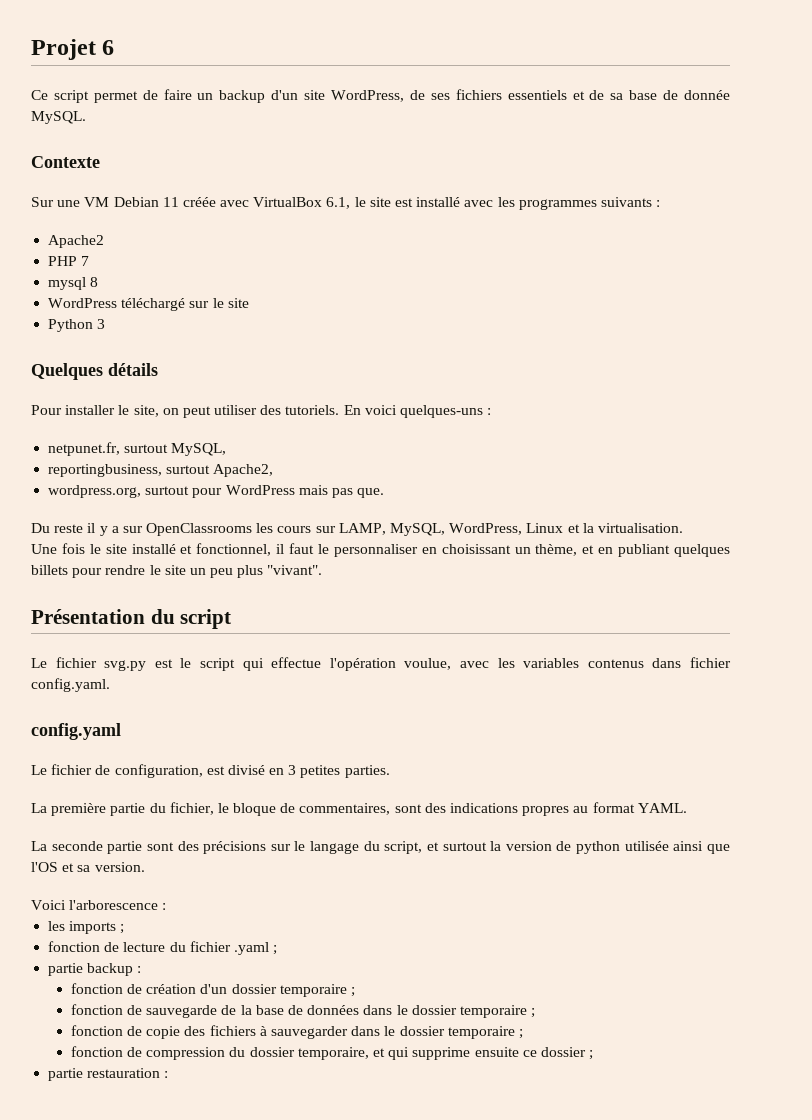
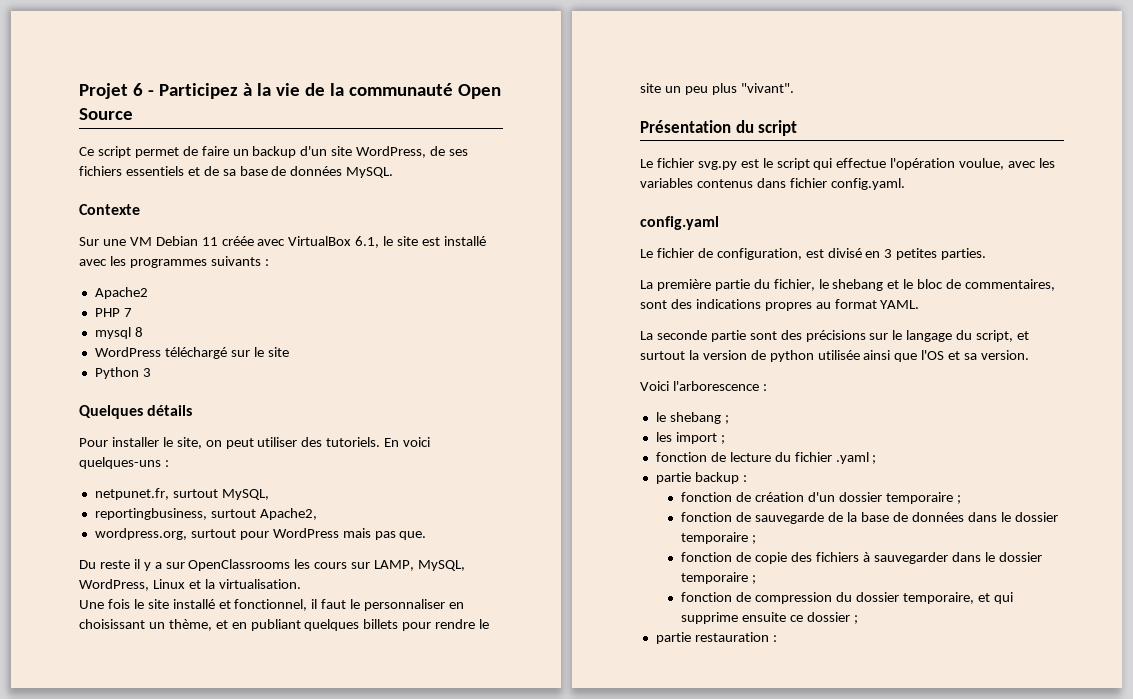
(115, 47) none -> [147,83,501,99] [79,108,133,120] - Participez à la vie de la communauté Open Source
[684,90,731,100] donnée -> [290,166,343,176] données
[233,803,277,816] bloque -> [832,279,944,291] shebang et le bloc
[48,921,117,934] // les imports -> [655,412,729,424] [655,432,717,444] // le shebang ; // les import

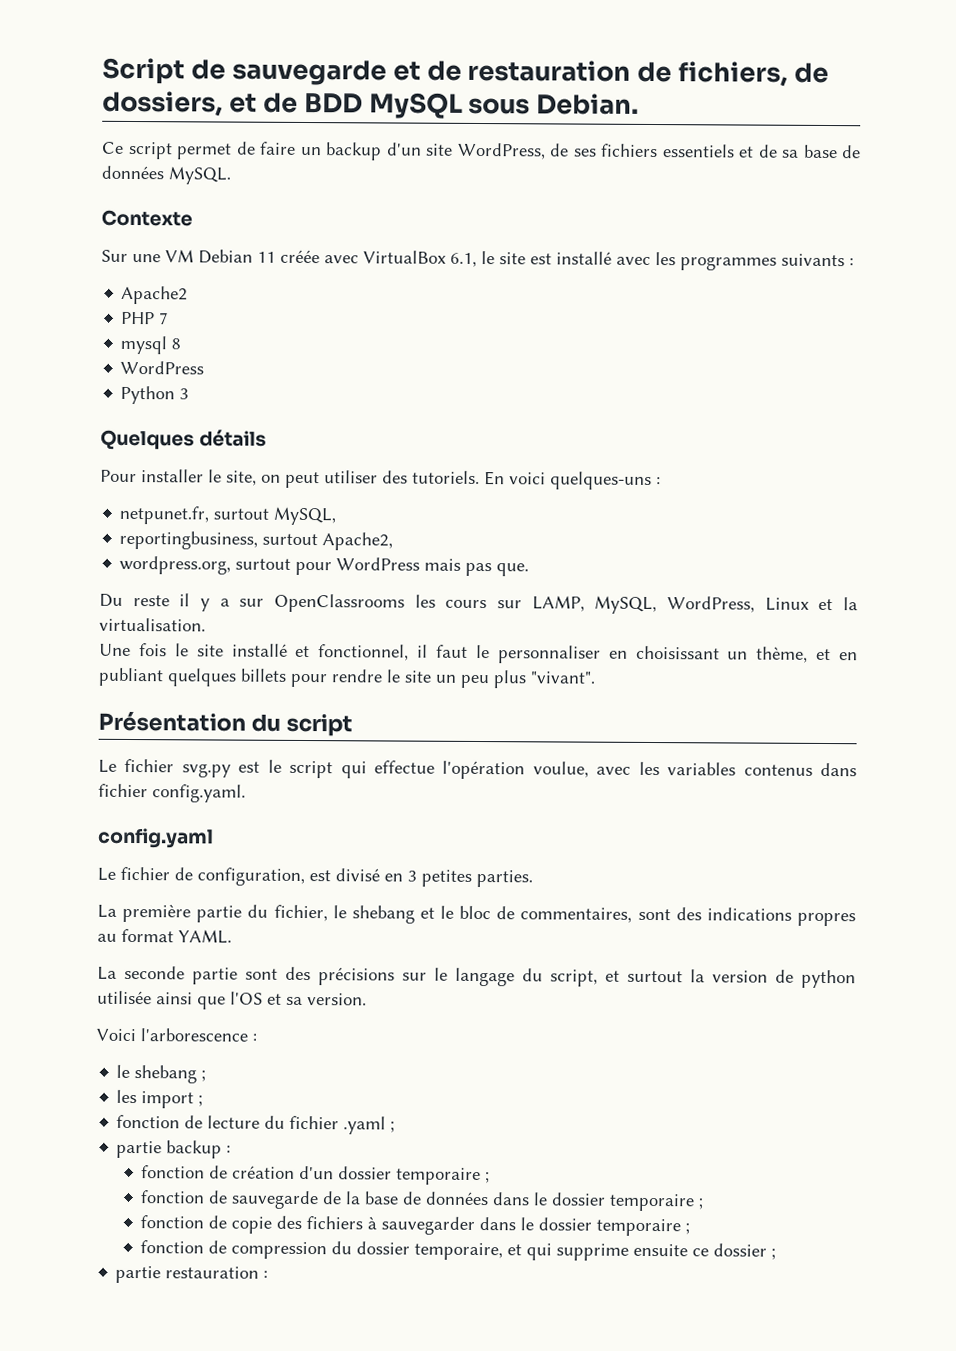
[79,83,501,99] [79,108,133,120] Projet 6 - Participez à la vie de la communauté Open Source -> [102,57,830,87] [102,90,640,119] Script de sauvegarde et de restauration de fichiers, de dossiers, et de BDD MySQL sous Debian.
[164,347,289,359] téléchargé sur le site -> (205, 367) none

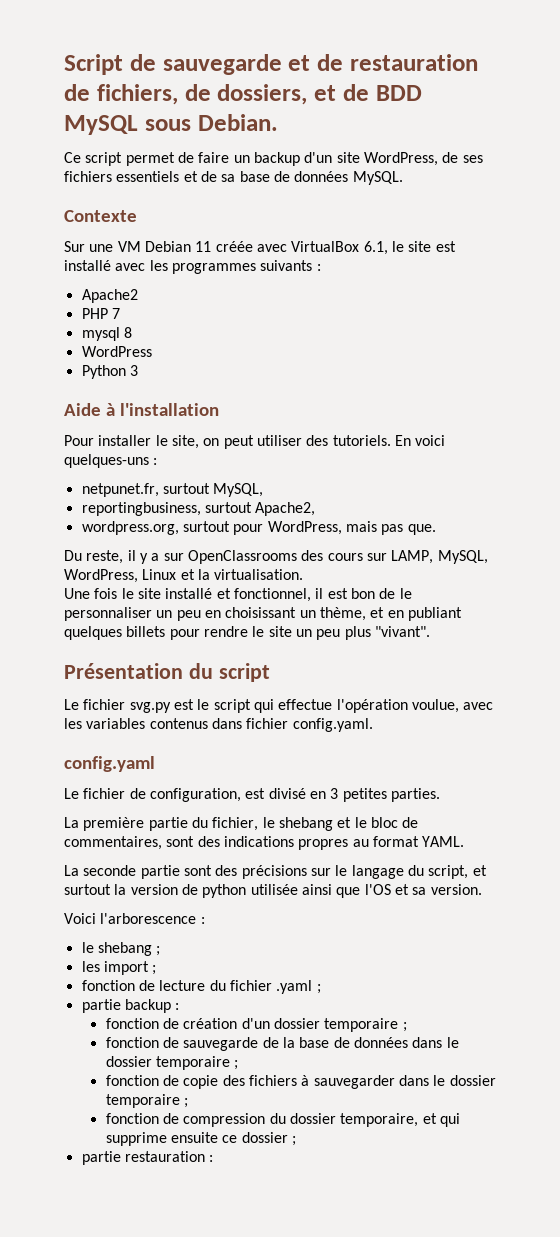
[100,429,268,451] Quelques détails -> [64,403,219,416] Aide à l'installation
[336,557,421,571] WordPress -> [267,521,342,535] WordPress,
[132,595,170,607] reste -> [86,550,124,564] reste,
[414,594,436,608] les -> [301,550,324,561] des
[436,644,601,664] faut le personnaliser -> [327,588,412,599] [64,607,201,621] est bon de le personnaliser un peu

